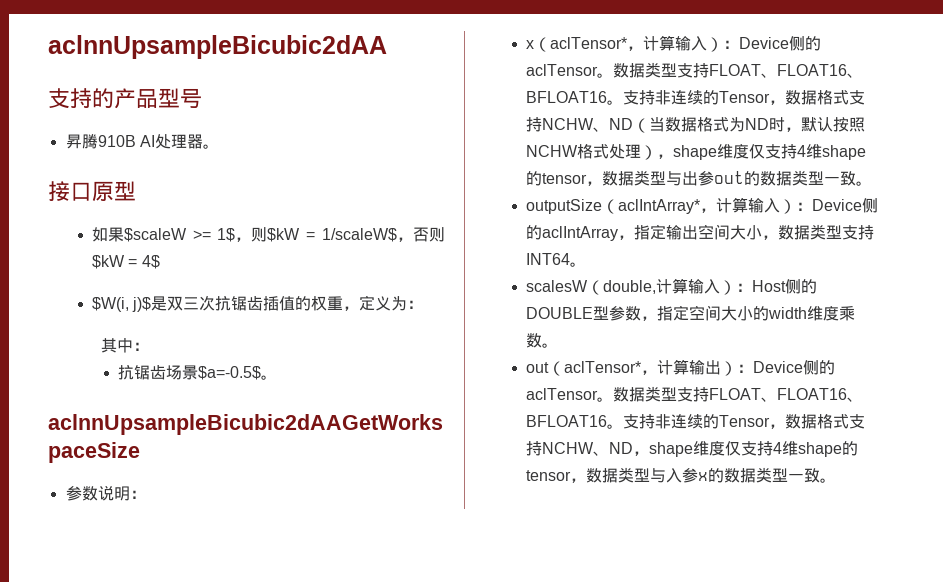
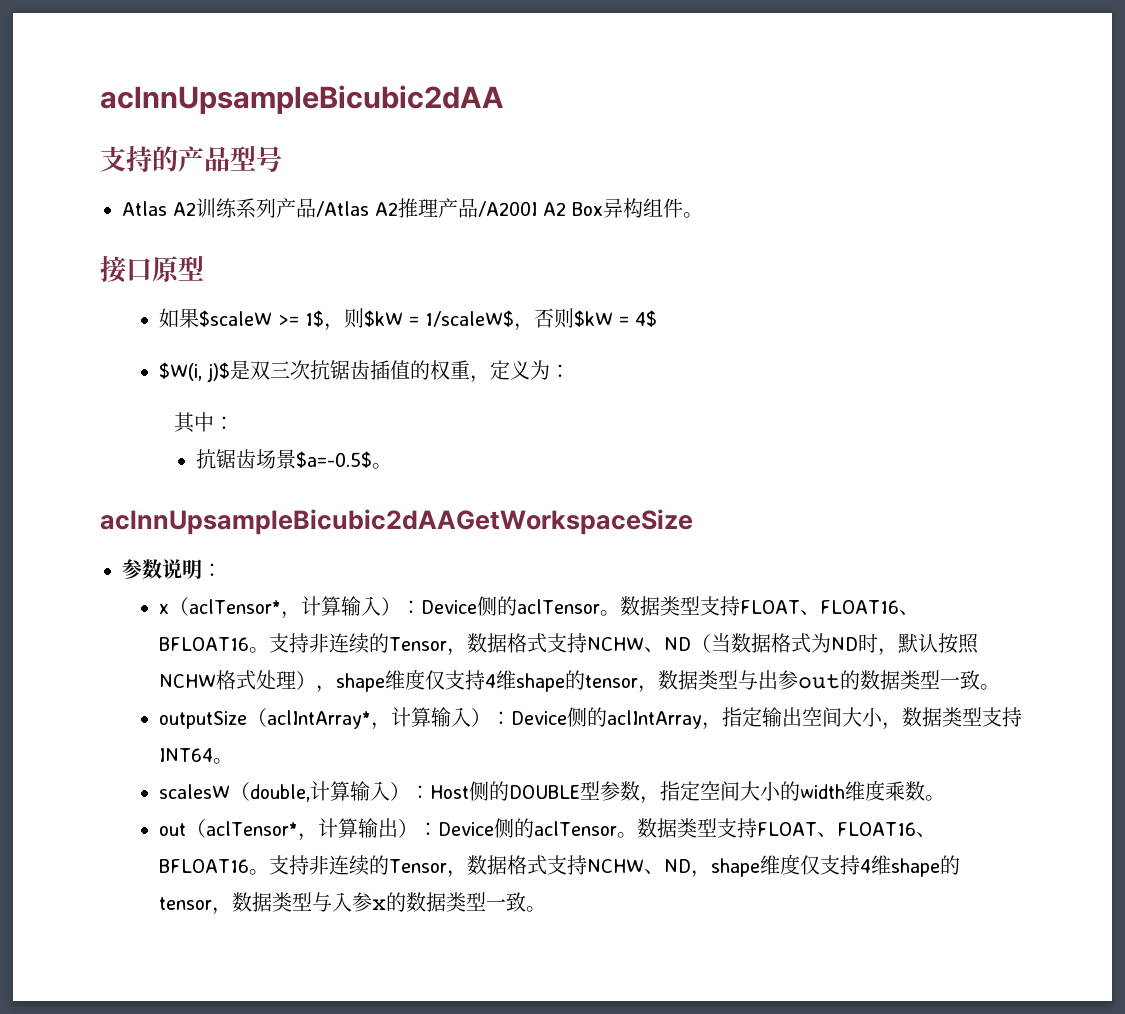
[65,134,203,149] 昇腾910B AI处理器 -> [122,198,683,218] Atlas A2训练系列产品/Atlas A2推理产品/A200I A2 Box异构组件

